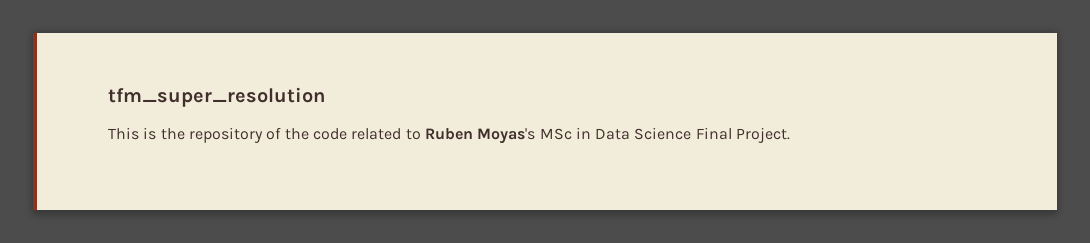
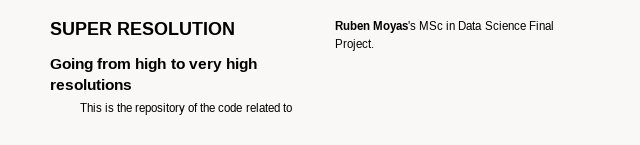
[108,87,325,107] tfm_super_resolution -> [50,22,235,35] [50,58,257,72] [50,79,132,90] SUPER RESOLUTION // Going from high to very high resolutions

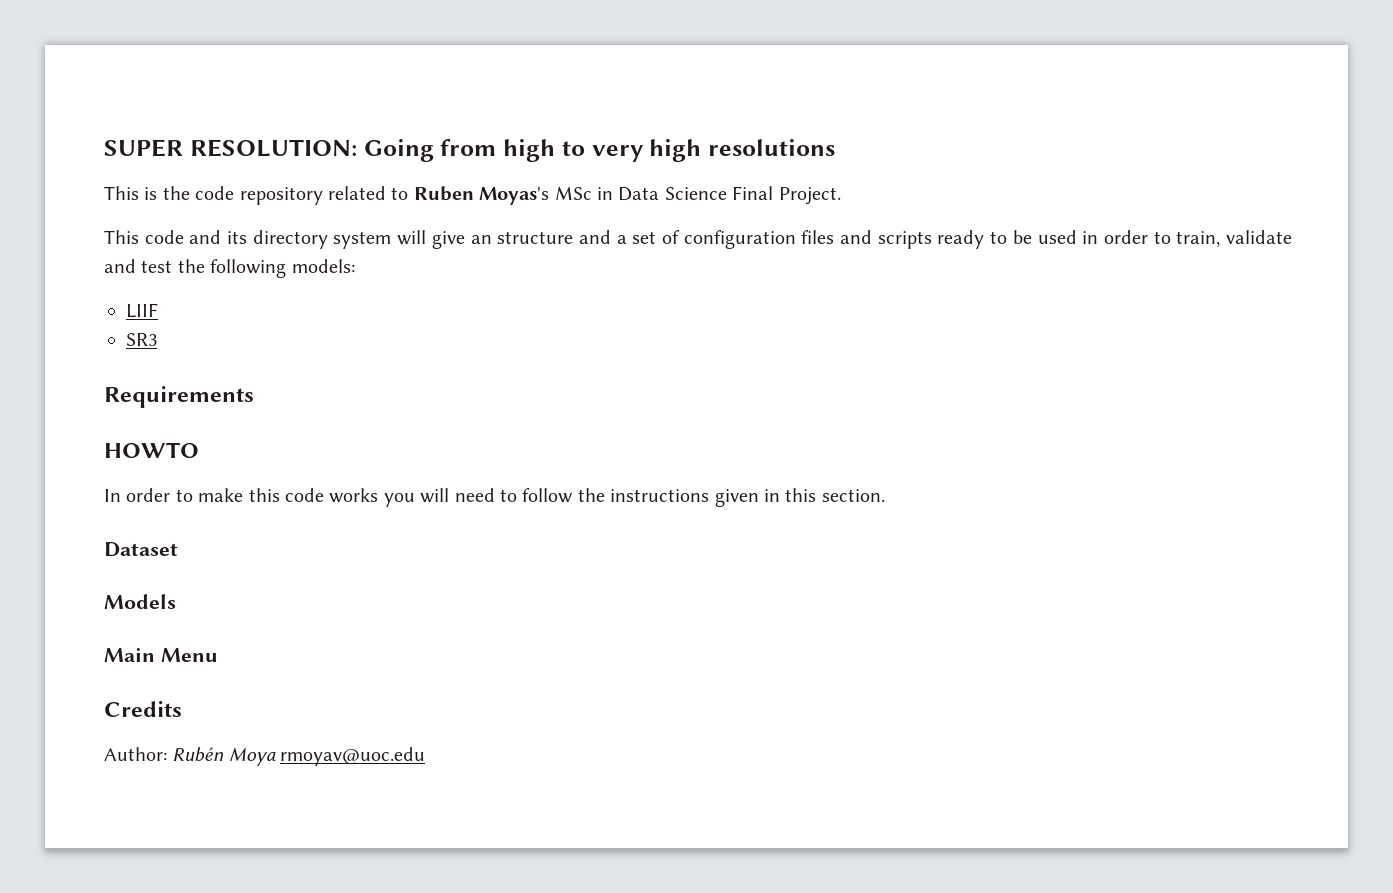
[117,22,235,35] RESOLUTION // -> [189,139,357,157] RESOLUTION:
[135,103,243,115] repository of the code -> [195,186,323,205] code repository
(374, 45) none -> [104,230,1293,249] [104,259,355,278] [126,303,158,318] [126,333,157,346] [104,386,254,408] [104,442,199,458] [104,488,885,507] [104,542,178,557] [104,594,176,609] [104,648,218,662] [104,701,182,717] [104,747,426,766] // This code and its directory system will give an structure and a set of configuration files and scripts ready to be used in order to train, validate and test the following models: // LIIF // SR3 // Requirements // HOWTO // In order to make this code works you will need to follow the instructions given in this section. // Dataset // Models // Main Menu // Credits // Author: Rubén Moya rmoyav@uoc.edu

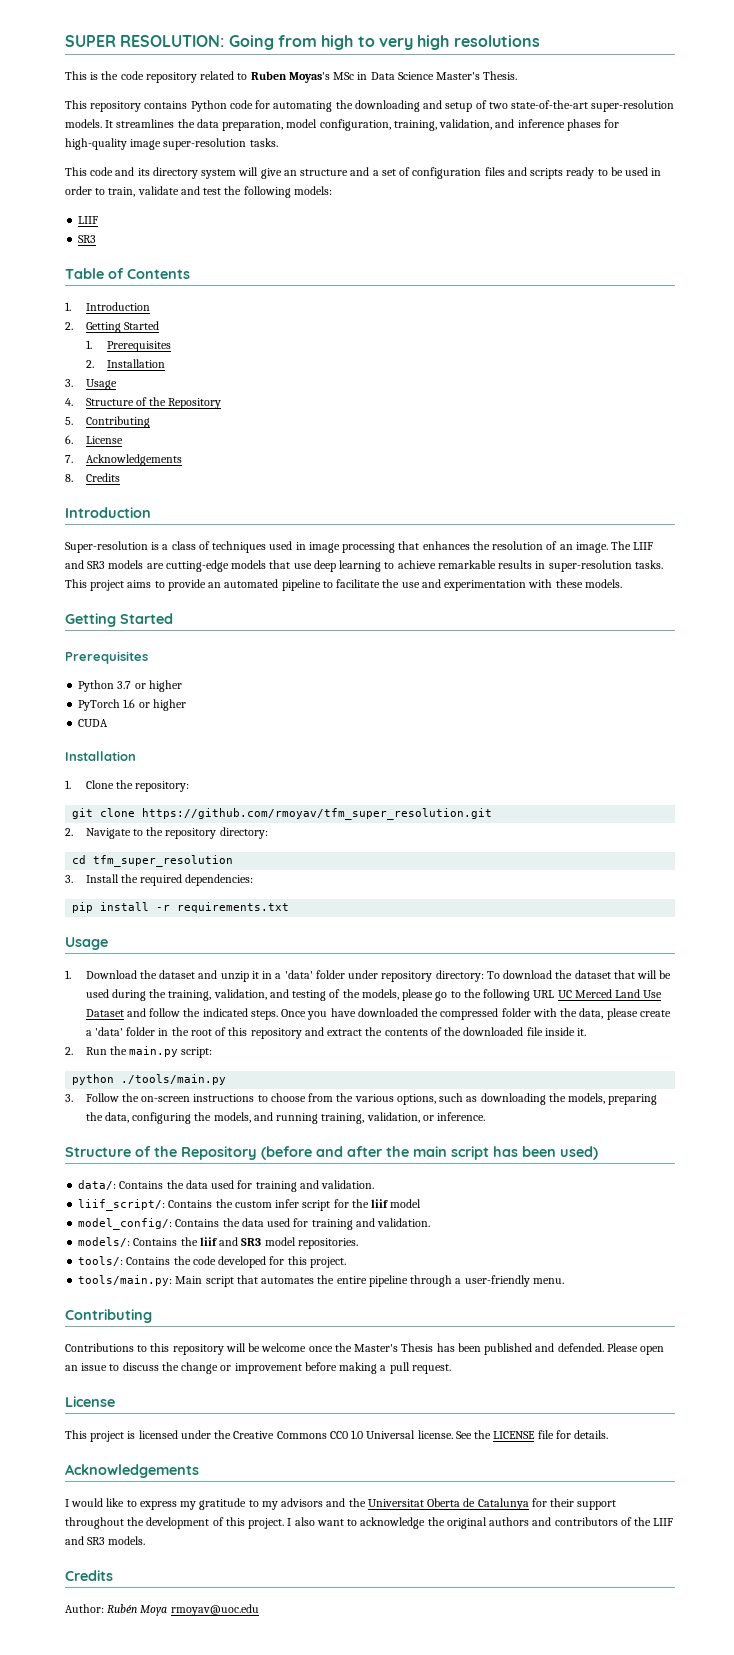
[732,186,841,205] Final Project. -> [436,71,518,80] [65,100,675,112] [65,119,620,131] [65,138,278,150] Master's Thesis. // This repository contains Python code for automating the downloading and setup of two state-of-the-art super-resolution models. It streamlines the data preparation, model configuration, training, validation, and inference phases for high-quality image super-resolution tasks.
[104,386,254,408] [104,442,199,458] [104,488,885,507] [104,542,178,557] [104,594,176,609] [104,648,218,662] Requirements // HOWTO // In order to make this code works you will need to follow the instructions given in this section. // Dataset // Models // Main Menu -> [65,268,190,279] [65,302,150,311] [65,321,160,333] [85,340,171,352] [85,359,165,368] [65,379,117,390] [65,397,222,409] [65,416,150,428] [65,435,123,444] [65,454,182,466] [65,473,120,482] [65,507,151,518] [65,541,654,553] [65,560,663,572] [65,579,622,591] [65,613,173,627] [65,651,148,664] [78,680,182,692] [78,699,186,711] [78,719,109,727] [65,751,136,761] [65,780,190,792] [72,808,493,820] [65,827,268,839] [72,855,234,867] [65,874,254,886] [72,902,290,913] [65,937,108,950] [65,970,672,982] [85,989,663,1001] [85,1008,671,1020] [85,1027,587,1039] [65,1046,213,1058] [72,1074,227,1085] [65,1093,658,1105] [85,1112,486,1124] [65,1146,598,1160] [78,1180,375,1192] [78,1199,422,1211] [78,1218,431,1230] [78,1237,358,1249] [78,1256,346,1268] [78,1275,564,1287] [65,1309,152,1323] [65,1343,665,1355] [65,1362,451,1374] [65,1396,115,1407] [65,1430,609,1442] [65,1464,199,1478] [65,1498,617,1510] [65,1517,674,1529] [65,1536,146,1545] Table of Contents // 1. Introduction // 2. Getting Started // 1. Prerequisites // 2. Installation // 3. Usage // 4. Structure of the Repository // 5. Contributing // 6. License // 7. Acknowledgements // 8. Credits // Introduction // Super-resolution is a class of techniques used in image processing that enhances the resolution of an image. The LIIF and SR3 models are cutting-edge models that use deep learning to achieve remarkable results in super-resolution tasks. This project aims to provide an automated pipeline to facilitate the use and experimentation with these models. // Getting Started // Prerequisites // Python 3.7 or higher // PyTorch 1.6 or higher // CUDA // Installation // 1. Clone the repository: // git clone https://github.com/rmoyav/tfm_super_resolution.git // 2. Navigate to the repository directory: // cd tfm_super_resolution // 3. Install the required dependencies: // pip install -r requirements.txt // Usage // 1. Download the dataset and unzip it in a 'data' folder under repository directory: To download the dataset that will be used during the training, validation, and testing of the models, please go to the following URL UC Merced Land Use Dataset and follow the indicated steps. Once you have downloaded the compressed folder with the data, please create a 'data' folder in the root of this repository and extract the contents of the downloaded file inside it. // 2. Run the main.py script: // python ./tools/main.py // 3. Follow the on-screen instructions to choose from the various options, such as downloading the models, preparing the data, configuring the models, and running training, validation, or inference. // Structure of the Repository (before and after the main script has been used) // data/: Contains the data used for training and validation. // liif_script/: Contains the custom infer script for the liif model // model_config/: Contains the data used for training and validation. // models/: Contains the liif and SR3 model repositories. // tools/: Contains the code developed for this project. // tools/main.py: Main script that automates the entire pipeline through a user-friendly menu. // Contributing // Contributions to this repository will be welcome once the Master's Thesis has been published and defended. Please open an issue to discuss the change or improvement before making a pull request. // License // This project is licensed under the Creative Commons CC0 1.0 Universal license. See the LICENSE file for details. // Acknowledgements // I would like to express my gratitude to my advisors and the Universitat Oberta de Catalunya for their support throughout the development of this project. I also want to acknowledge the original authors and contributors of the LIIF and SR3 models.

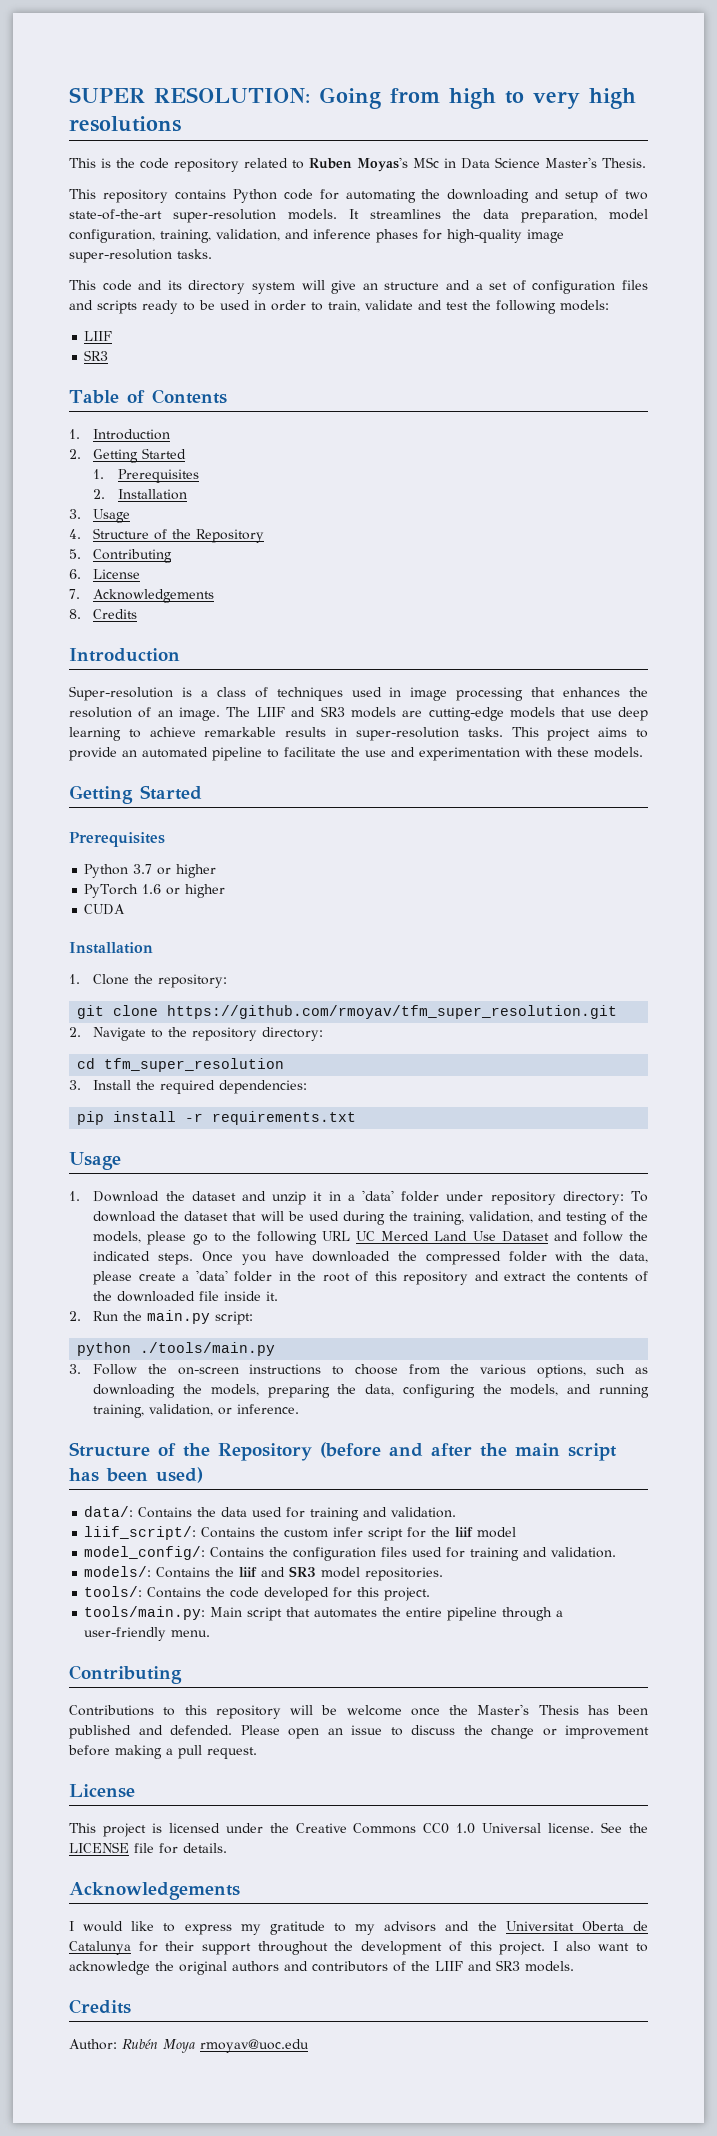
[241,1218,264,1227] data -> [293,1547,408,1561] configuration files

